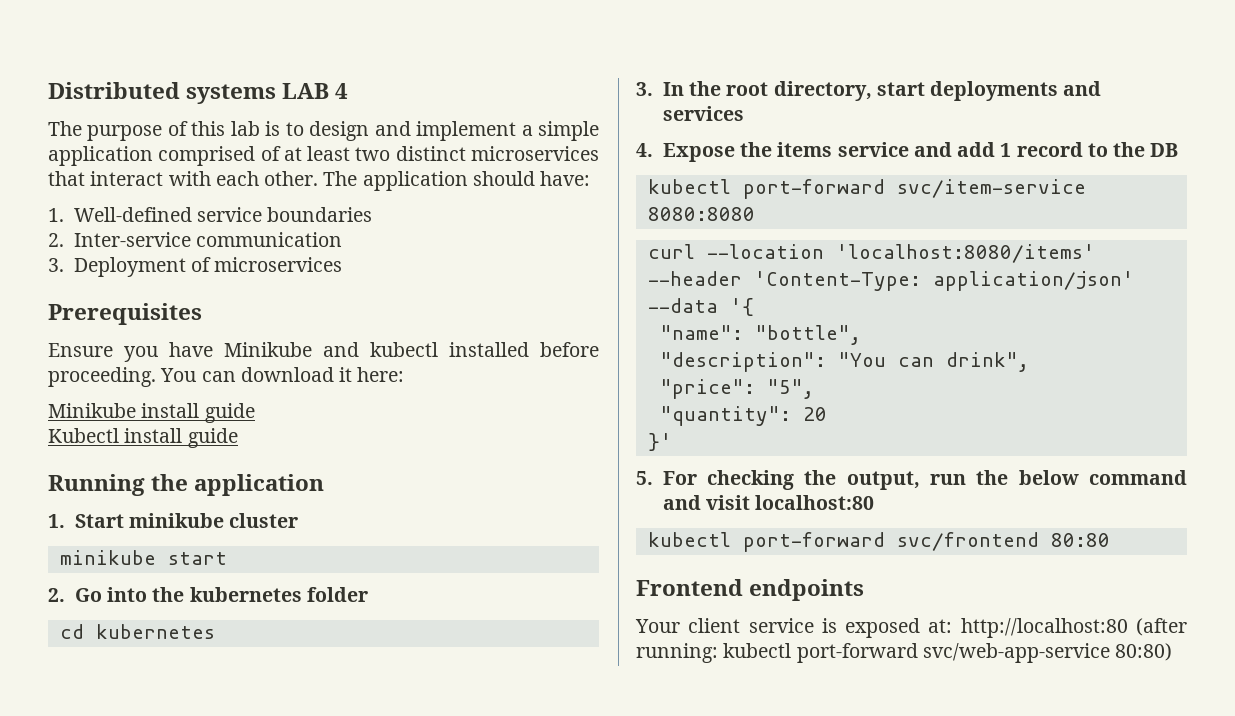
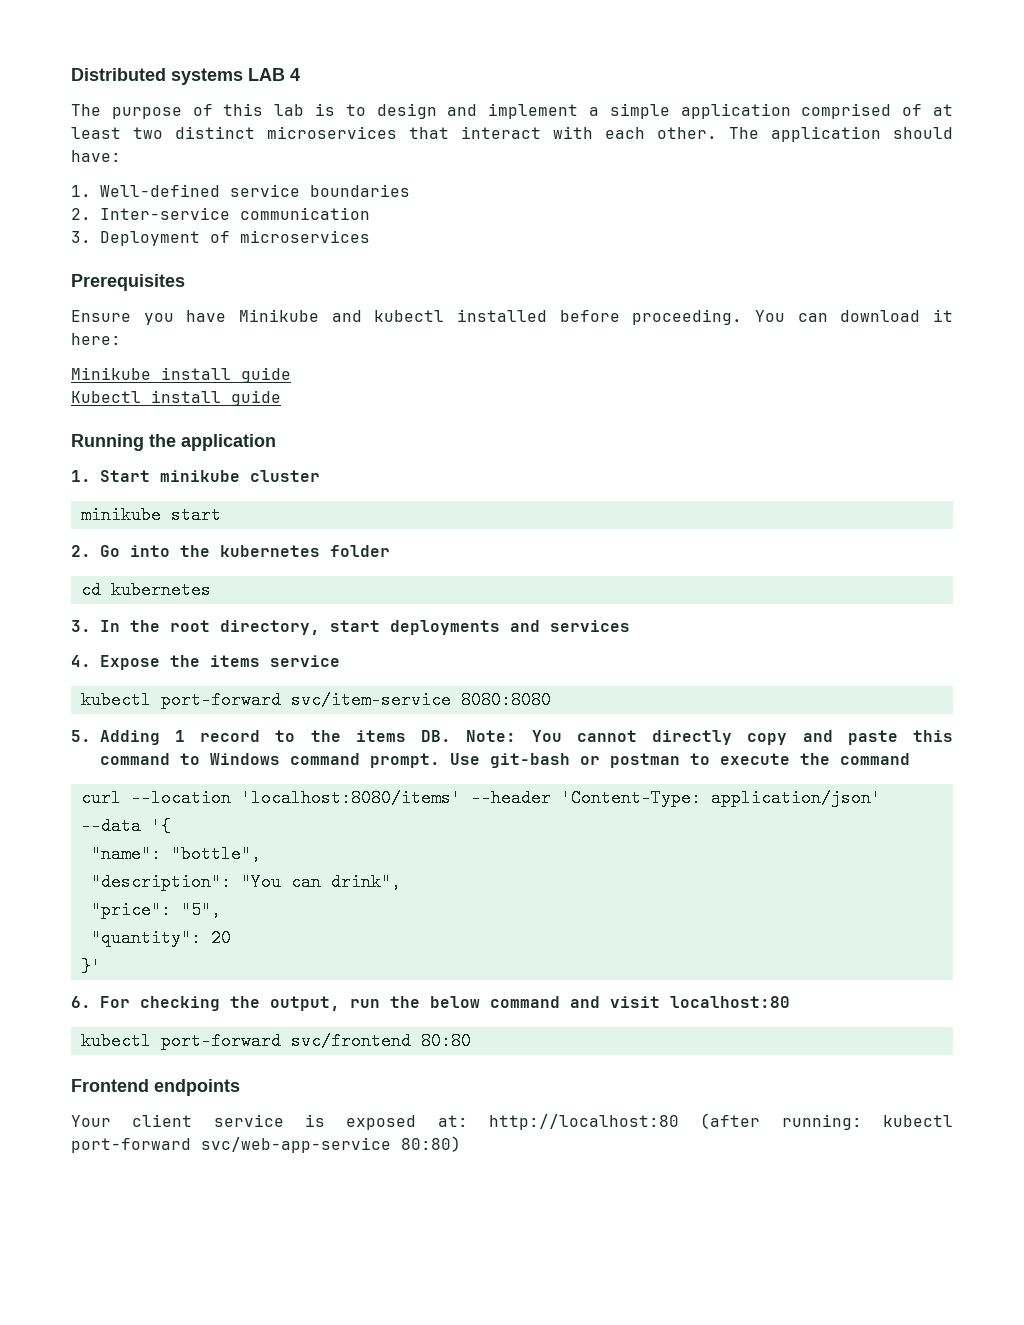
[913,142,1179,157] [647,179,1086,199] [647,207,755,221] and add 1 record to the DB // kubectl port-forward svc/item-service 8080:8080 -> [80,691,551,709] [71,730,953,745] [99,753,910,768] // kubectl port-forward svc/item-service 8080:8080 // 5. Adding 1 record to the items DB. Note: You cannot directly copy and paste this command to Windows command prompt. Use git-bash or postman to execute the command
[636,471,653,485] 5. -> [71,996,91,1008] 6.

